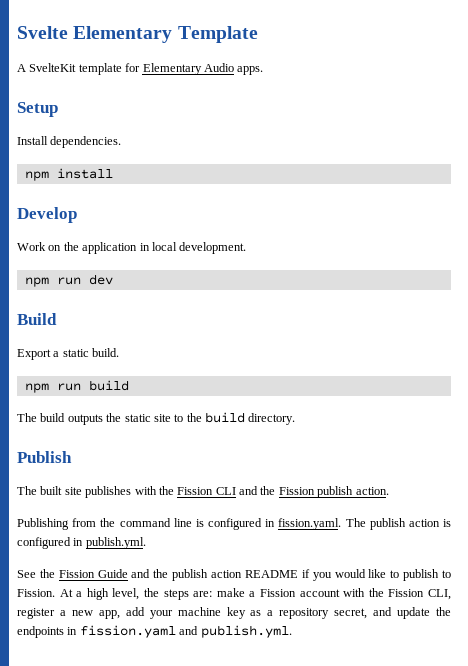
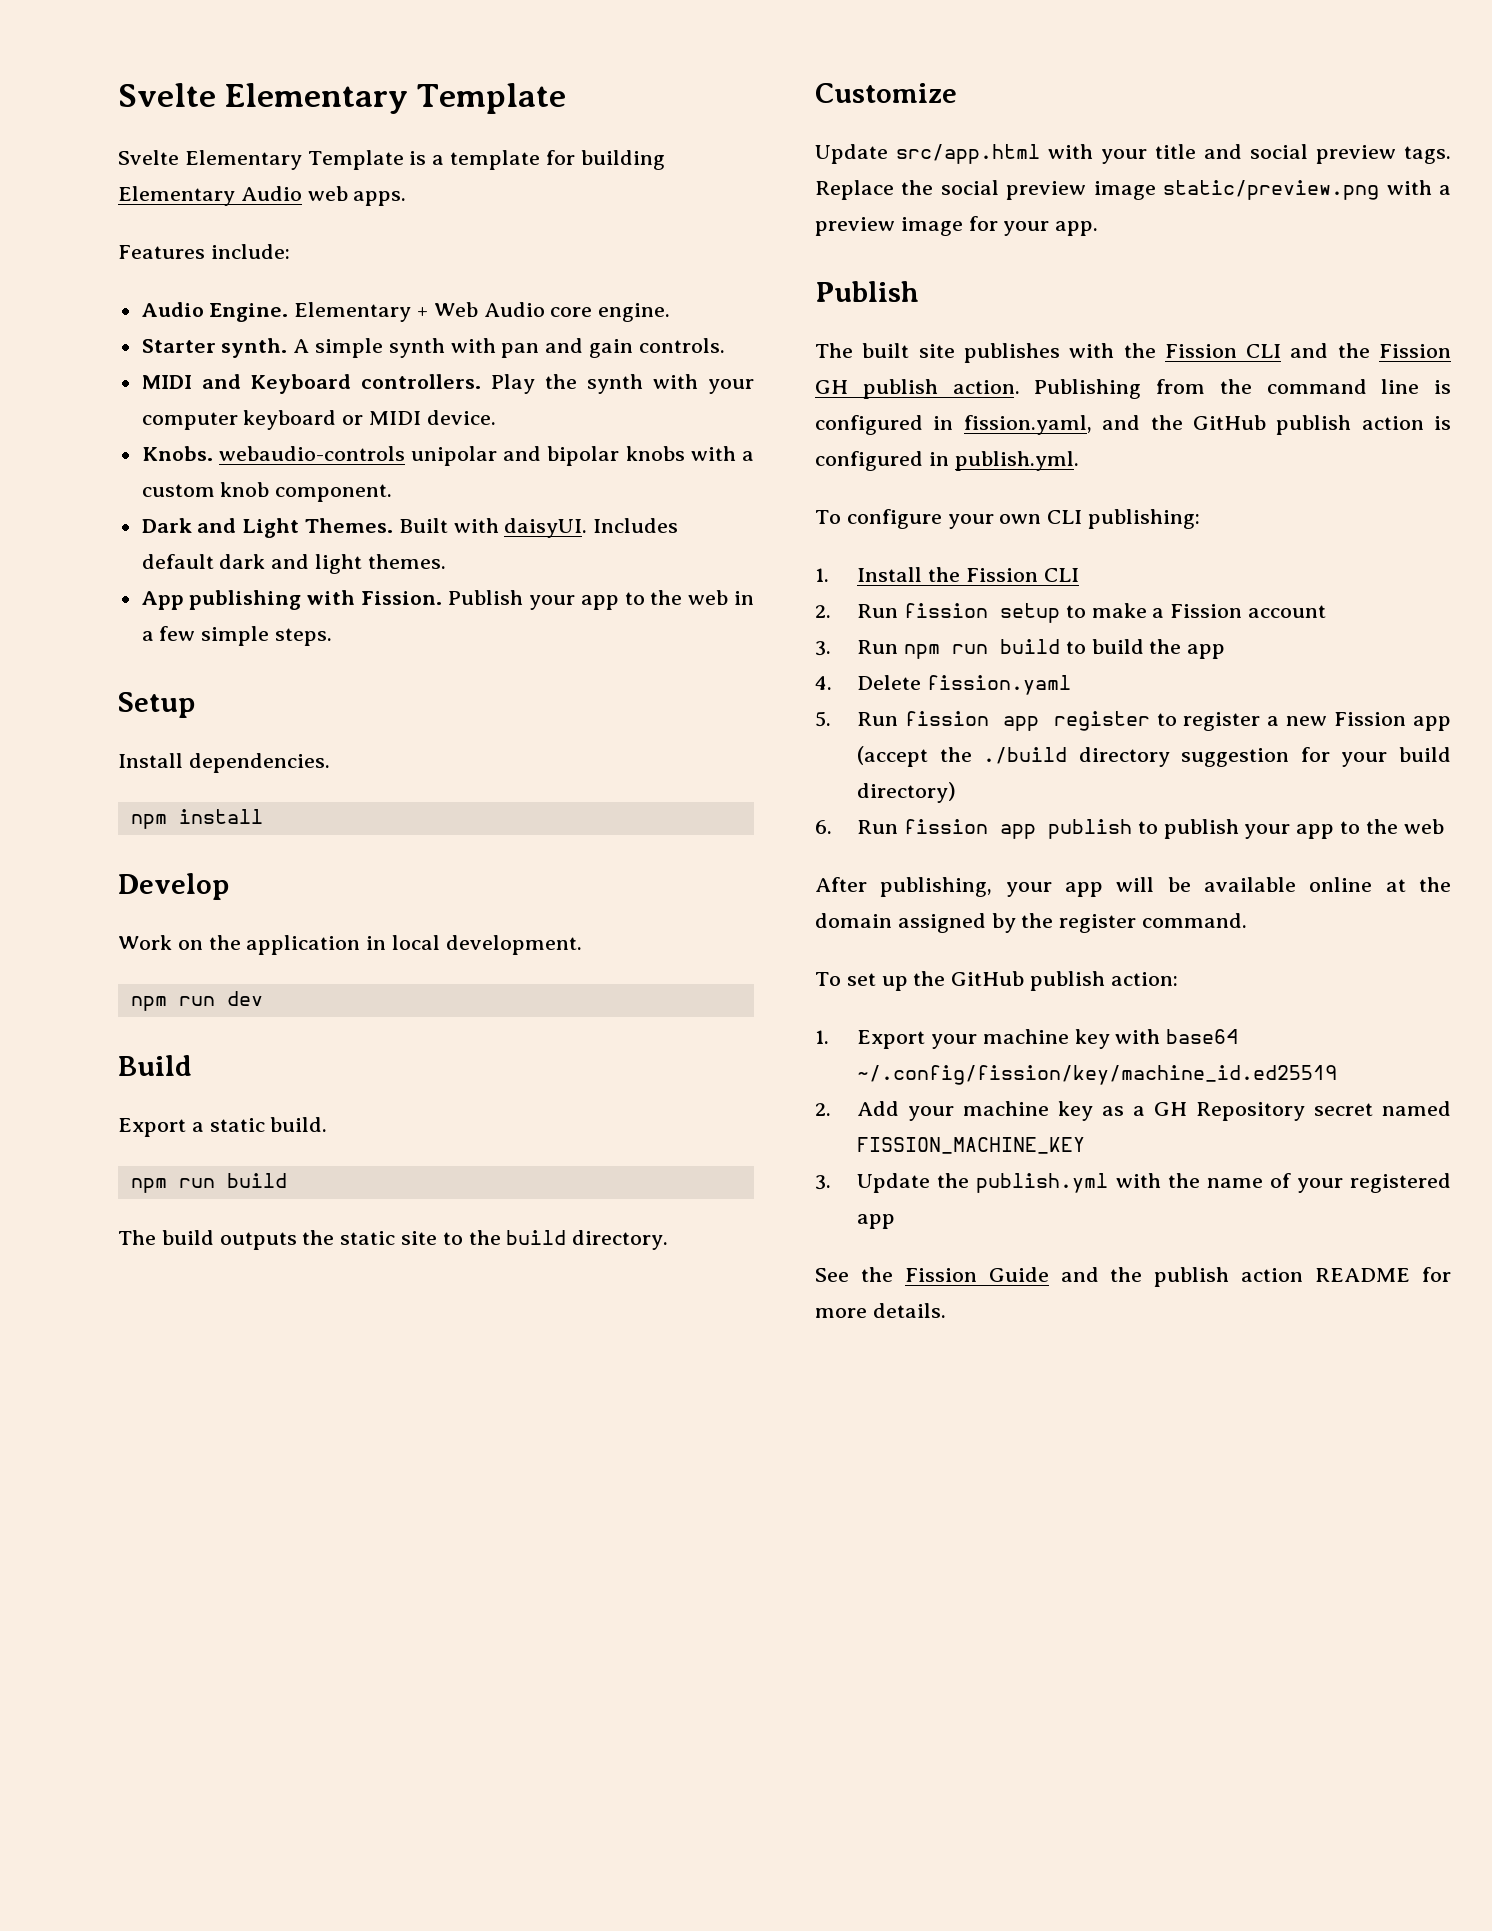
[17,63,77,72] A SvelteKit -> [118,150,445,170] Svelte Elementary Template is a
(141, 67) none -> [580,150,665,170] building
(234, 67) none -> [307,186,348,201] web
(264, 70) none -> [118,244,290,259] [141,302,671,322] [141,338,725,358] [141,374,754,394] [141,410,496,430] [141,446,754,466] [141,482,393,502] [141,518,679,538] [141,554,446,574] [141,590,754,610] [141,626,333,646] // Features include: // Audio Engine. Elementary + Web Audio core engine. // Starter synth. A simple synth with pan and gain controls. // MIDI and Keyboard controllers. Play the synth with your computer keyboard or MIDI device. // Knobs. webaudio-controls unipolar and bipolar knobs with a custom knob component. // Dark and Light Themes. Built with daisyUI. Includes default dark and light themes. // App publishing with Fission. Publish your app to the web in a few simple steps.
(296, 419) none -> [815,83,957,103] [815,144,1451,164] [815,180,1451,200] [815,216,1099,236] // Customize // Update src/app.html with your title and social preview tags. Replace the social preview image static/preview.png with a preview image for your app.
(315, 491) none -> [815,380,848,394] GH
(389, 491) // -> (1020, 387) none
[278,518,366,530] fission.yaml. The -> [963,415,1266,435] fission.yaml, and the GitHub
(146, 543) none -> [815,509,1201,529] [815,567,1079,582] [815,603,1327,623] [815,639,1226,659] [815,675,1072,695] [815,711,1451,731] [857,746,1451,767] [857,782,957,803] [815,819,1444,839] [815,877,1451,897] [815,913,1248,933] [815,971,1178,991] [815,1029,1239,1049] [857,1065,1338,1085] [815,1101,1452,1121] [857,1137,1086,1154] [815,1173,1451,1193] [857,1214,896,1229] // To configure your own CLI publishing: // 1. Install the Fission CLI // 2. Run fission setup to make a Fission account // 3. Run npm run build to build the app // 4. Delete fission.yaml // 5. Run fission app register to register a new Fission app (accept the ./build directory suggestion for your build directory) // 6. Run fission app publish to publish your app to the web // After publishing, your app will be available online at the domain assigned by the register command. // To set up the GitHub publish action: // 1. Export your machine key with base64 ~/.config/fission/key/machine_id.ed25519 // 2. Add your machine key as a GH Repository secret named FISSION_MACHINE_KEY // 3. Update the publish.yml with the name of your registered app
[301,569,452,581] [17,588,452,600] [17,607,451,619] [17,625,292,638] if you would like to publish to Fission. At a high level, the steps are: make a Fission account with the Fission CLI, register a new app, add your machine key as a repository secret, and update the endpoints in fission.yaml and publish.yml. -> [1422,1267,1451,1282] [815,1303,946,1318] for more details.

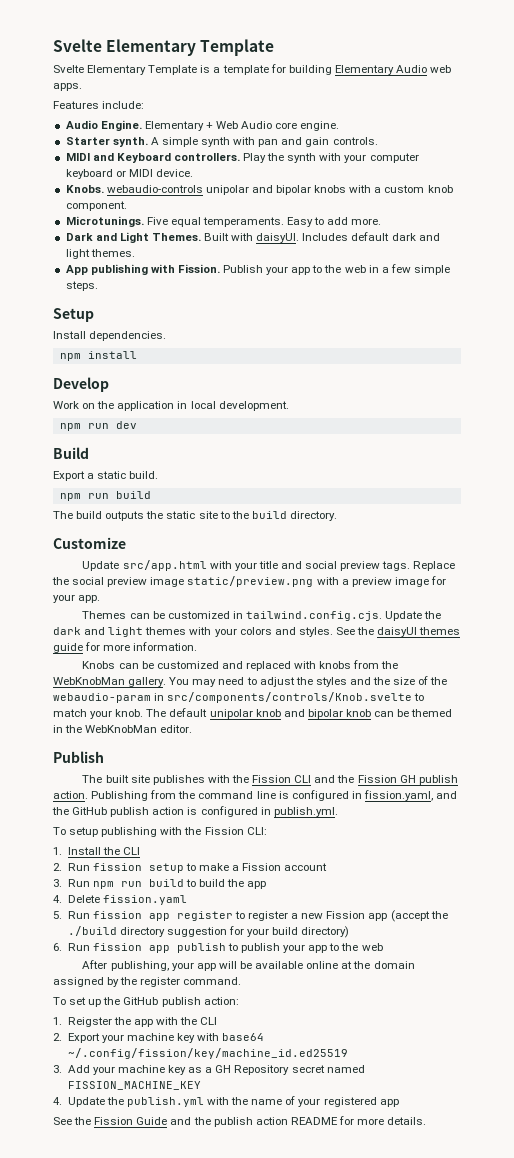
(393, 493) none -> [65,216,382,227] // Microtunings. Five equal temperaments. Easy to add more.
(1099, 228) none -> [82,611,442,621] [53,627,461,637] [53,642,198,653] [82,660,399,671] [53,676,448,687] [53,692,425,703] [53,708,453,719] [53,725,193,733] // Themes can be customized in tailwind.config.cjs. Update the dark and light themes with your colors and styles. See the daisyUI themes guide for more information. // Knobs can be customized and replaced with knobs from the WebKnobMan gallery. You may need to adjust the styles and the size of the webaudio-param in src/components/controls/Knob.svelte to match your knob. The default unipolar knob and bipolar knob can be themed in the WebKnobMan editor.
[846,509,1201,529] configure your own CLI publishing: -> [69,827,267,837] setup publishing with the Fission CLI:
[965,568,1038,582] Fission -> (120, 851) none
(829, 1037) none -> [67,1017,218,1027] [53,1033,62,1041] Reigster the app with the CLI // 2.
[815,1103,831,1116] 2. -> [53,1065,62,1073] 3.
[815,1175,831,1190] 3. -> [53,1097,62,1105] 4.

